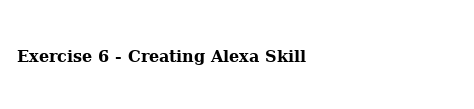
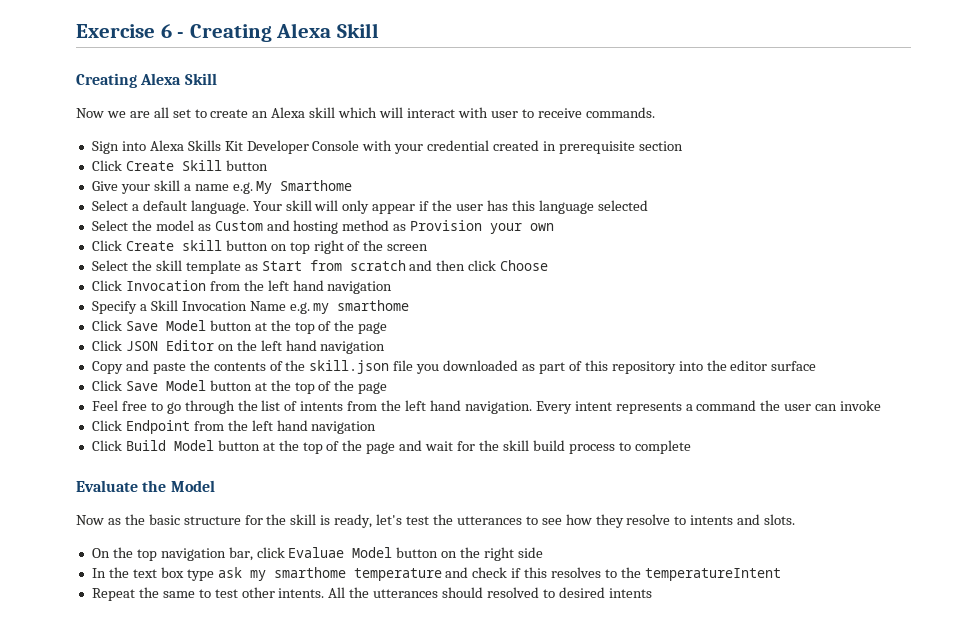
(306, 56) none -> [76,73,217,88] [76,107,655,118] [91,140,683,154] [91,160,268,171] [91,180,353,194] [91,200,648,214] [91,220,555,234] [91,240,429,254] [91,260,549,274] [91,280,393,294] [91,300,410,314] [91,320,388,334] [91,340,386,354] [91,360,817,374] [91,380,388,394] [91,400,882,414] [91,420,377,434] [91,440,691,454] [76,480,215,492] [76,514,796,528] [91,547,544,561] [91,567,781,581] [91,587,652,601] // Creating Alexa Skill // Now we are all set to create an Alexa skill which will interact with user to receive commands. // Sign into Alexa Skills Kit Developer Console with your credential created in prerequisite section // Click Create Skill button // Give your skill a name e.g. My Smarthome // Select a default language. Your skill will only appear if the user has this language selected // Select the model as Custom and hosting method as Provision your own // Click Create skill button on top right of the screen // Select the skill template as Start from scratch and then click Choose // Click Invocation from the left hand navigation // Specify a Skill Invocation Name e.g. my smarthome // Click Save Model button at the top of the page // Click JSON Editor on the left hand navigation // Copy and paste the contents of the skill.json file you downloaded as part of this repository into the editor surface // Click Save Model button at the top of the page // Feel free to go through the list of intents from the left hand navigation. Every intent represents a command the user can invoke // Click Endpoint from the left hand navigation // Click Build Model button at the top of the page and wait for the skill build process to complete // Evaluate the Model // Now as the basic structure for the skill is ready, let's test the utterances to see how they resolve to intents and slots. // On the top navigation bar, click Evaluae Model button on the right side // In the text box type ask my smarthome temperature and check if this resolves to the temperatureIntent // Repeat the same to test other intents. All the utterances should resolved to desired intents

